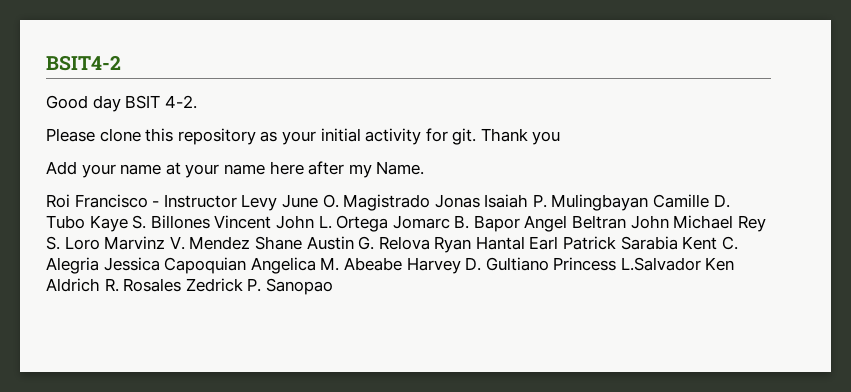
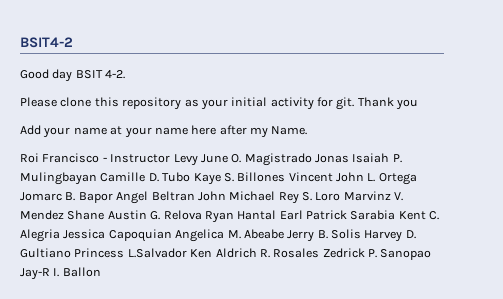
(402, 264) none -> [287,229,361,242] Jerry B. Solis
(333, 286) none -> [20,267,101,280] Jay-R I. Ballon

